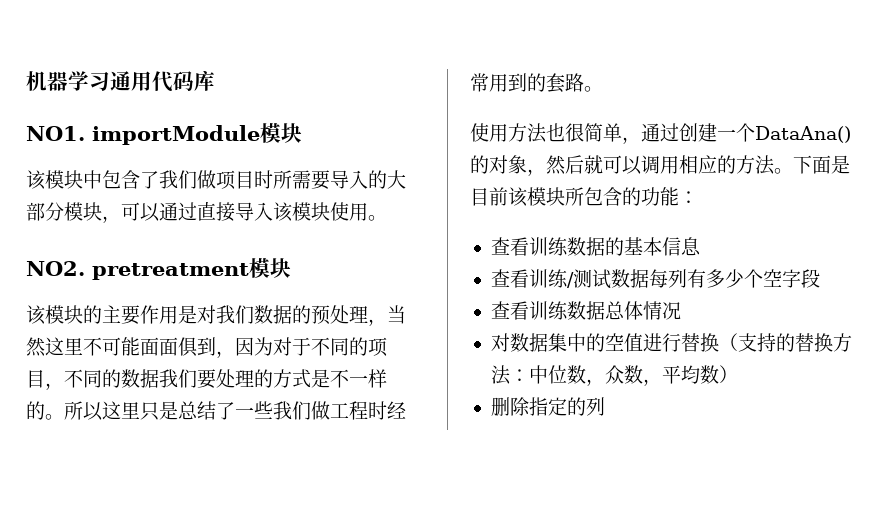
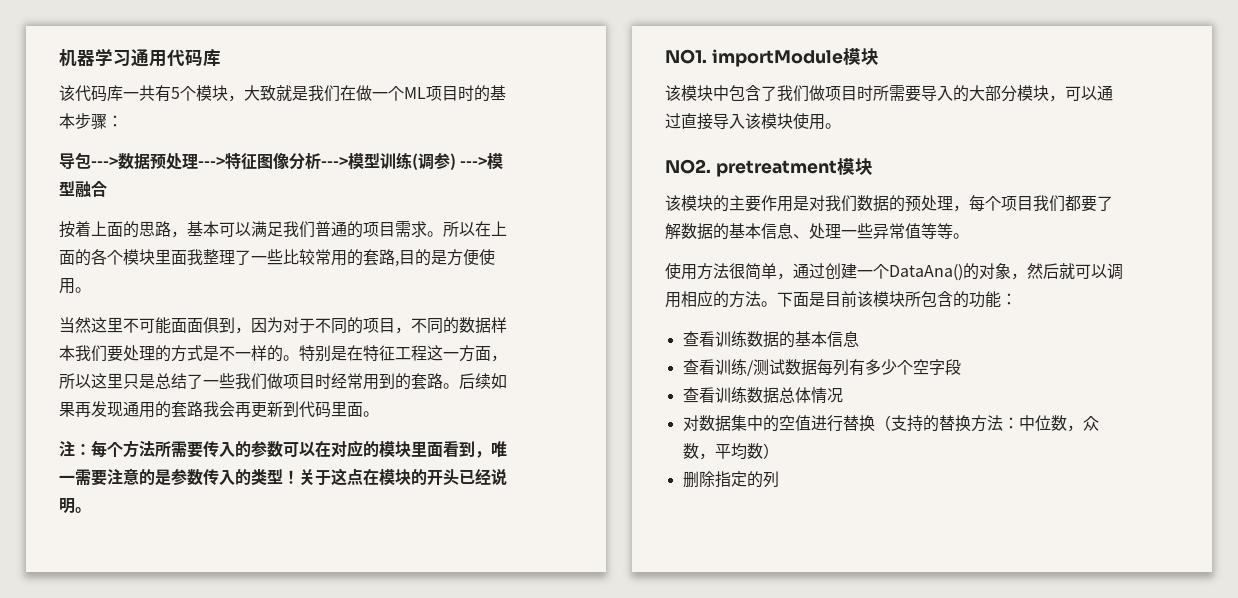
(215, 80) none -> [59,85,506,102] [59,113,123,129] [59,152,504,170] [59,181,107,197] [59,221,507,238] [59,249,495,267] [59,278,91,294] [59,317,507,334] [59,345,507,362] [59,373,507,390] [59,401,379,418] [59,440,507,458] [59,468,507,486] [59,498,91,514] // 该代码库一共有5个模块，大致就是我们在做一个ML项目时的基本步骤： // 导包--->数据预处理--->特征图像分析--->模型训练(调参) --->模型融合 // 按着上面的思路，基本可以满足我们普通的项目需求。所以在上面的各个模块里面我整理了一些比较常用的套路,目的是方便使用。 // 当然这里不可能面面俱到，因为对于不同的项目，不同的数据样本我们要处理的方式是不一样的。特别是在特征工程这一方面，所以这里只是总结了一些我们做项目时经常用到的套路。后续如果再发现通用的套路我会再更新到代码里面。 // 注：每个方法所需要传入的参数可以在对应的模块里面看到，唯一需要注意的是参数传入的类型！关于这点在模块的开头已经说明。
[387,305,406,324] [26,337,388,358] [26,369,387,390] [26,401,406,421] [470,73,584,93] 当然这里不可能面面俱到，因为对于不同的项目，不同的数据我们要处理的方式是不一样的。所以这里只是总结了一些我们做工程时经常用到的套路 -> [969,195,1113,212] [665,223,953,240] 每个项目我们都要了解数据的基本信息、处理一些异常值等等
[546,123,565,142] 也 -> (729, 271) none

